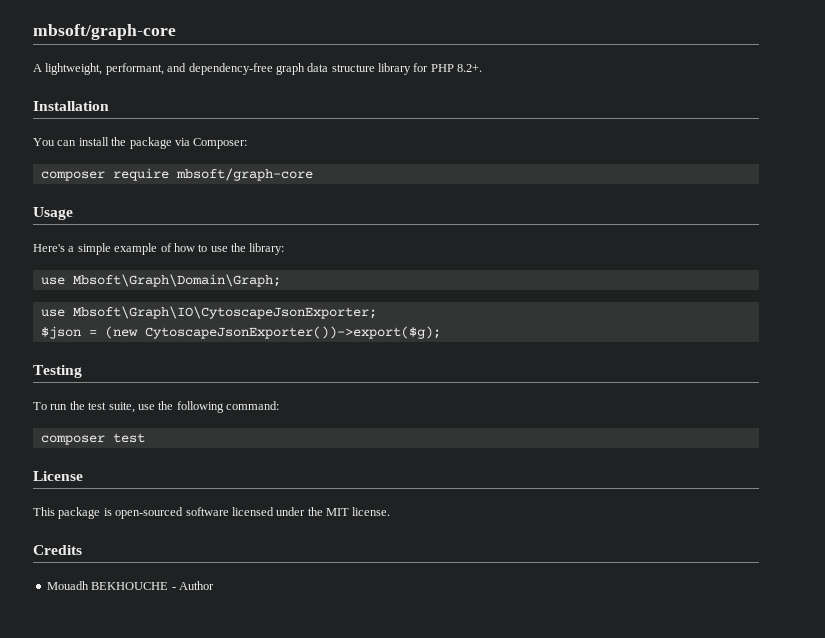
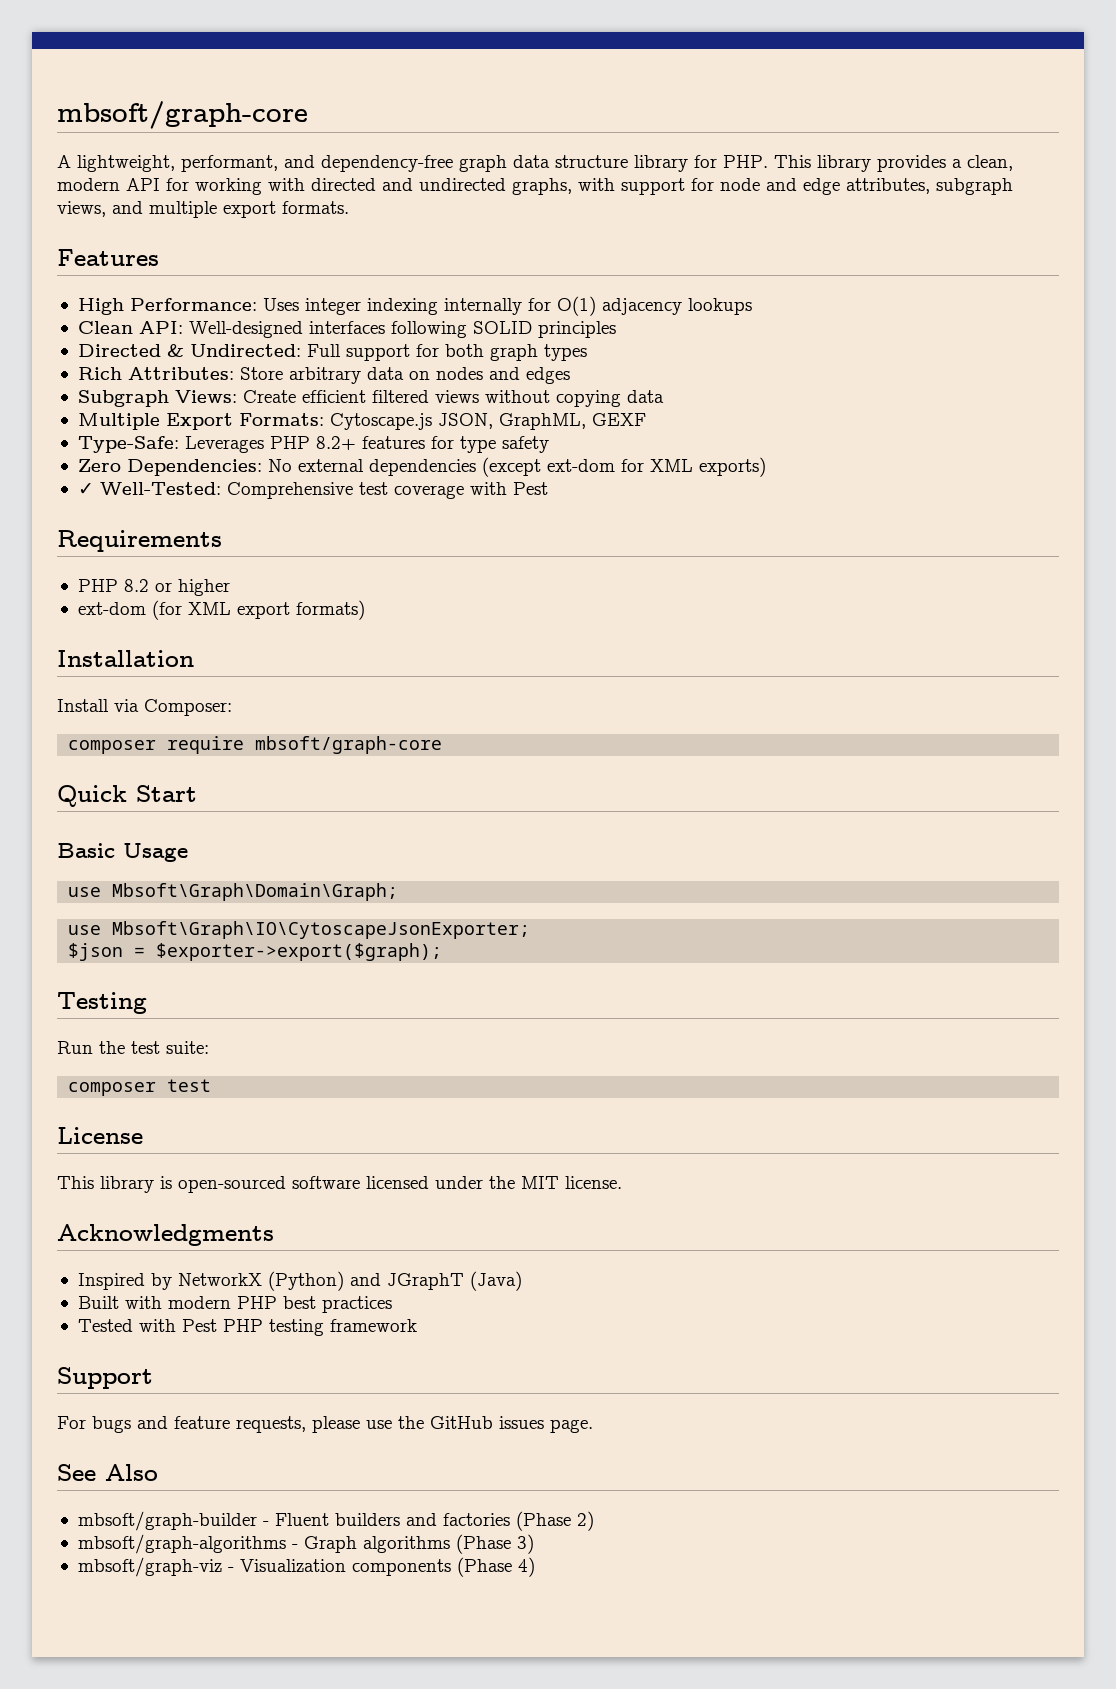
[430,64,483,72] [33,101,109,111] [33,137,172,149] PHP 8.2+. // Installation // You can install the package -> [723,155,1013,172] [57,178,1013,195] [57,201,349,218] [57,249,159,266] [77,296,752,316] [77,321,616,338] [77,344,587,361] [77,367,570,384] [77,390,664,407] [77,413,646,430] [77,436,549,453] [77,457,766,477] [77,482,548,499] [57,530,222,552] [77,579,230,596] [77,600,365,620] [57,650,194,667] [57,699,109,712] PHP. This library provides a clean, modern API for working with directed and undirected graphs, with support for node and edge attributes, subgraph views, and multiple export formats. // Features // High Performance: Uses integer indexing internally for O(1) adjacency lookups // Clean API: Well-designed interfaces following SOLID principles // Directed & Undirected: Full support for both graph types // Rich Attributes: Store arbitrary data on nodes and edges // Subgraph Views: Create efficient filtered views without copying data // Multiple Export Formats: Cytoscape.js JSON, GraphML, GEXF // Type-Safe: Leverages PHP 8.2+ features for type safety // Zero Dependencies: No external dependencies (except ext-dom for XML exports) // ✓ Well-Tested: Comprehensive test coverage with Pest // Requirements // PHP 8.2 or higher // ext-dom (for XML export formats) // Installation // Install
[33,207,73,220] [33,243,285,255] Usage // Here's a simple example of how to use the library: -> [57,785,197,807] [57,843,188,862] Quick Start // Basic Usage
[104,326,441,339] (new CytoscapeJsonExporter())->export($g); -> [156,943,443,961] $exporter->export($graph);
[33,401,279,413] To run the test suite, use the following command: -> [57,1041,209,1054] Run the test suite:
[58,507,101,519] package -> [100,1176,154,1193] library
[33,545,82,555] [46,581,214,590] Credits // Mouadh BEKHOUCHE - Author -> [57,1224,274,1246] [77,1271,522,1291] [77,1296,392,1313] [77,1319,417,1336] [57,1367,153,1389] [57,1416,593,1433] [57,1464,158,1481] [77,1511,594,1531] [77,1534,534,1554] [77,1557,535,1577] Acknowledgments // Inspired by NetworkX (Python) and JGraphT (Java) // Built with modern PHP best practices // Tested with Pest PHP testing framework // Support // For bugs and feature requests, please use the GitHub issues page. // See Also // mbsoft/graph-builder - Fluent builders and factories (Phase 2) // mbsoft/graph-algorithms - Graph algorithms (Phase 3) // mbsoft/graph-viz - Visualization components (Phase 4)

